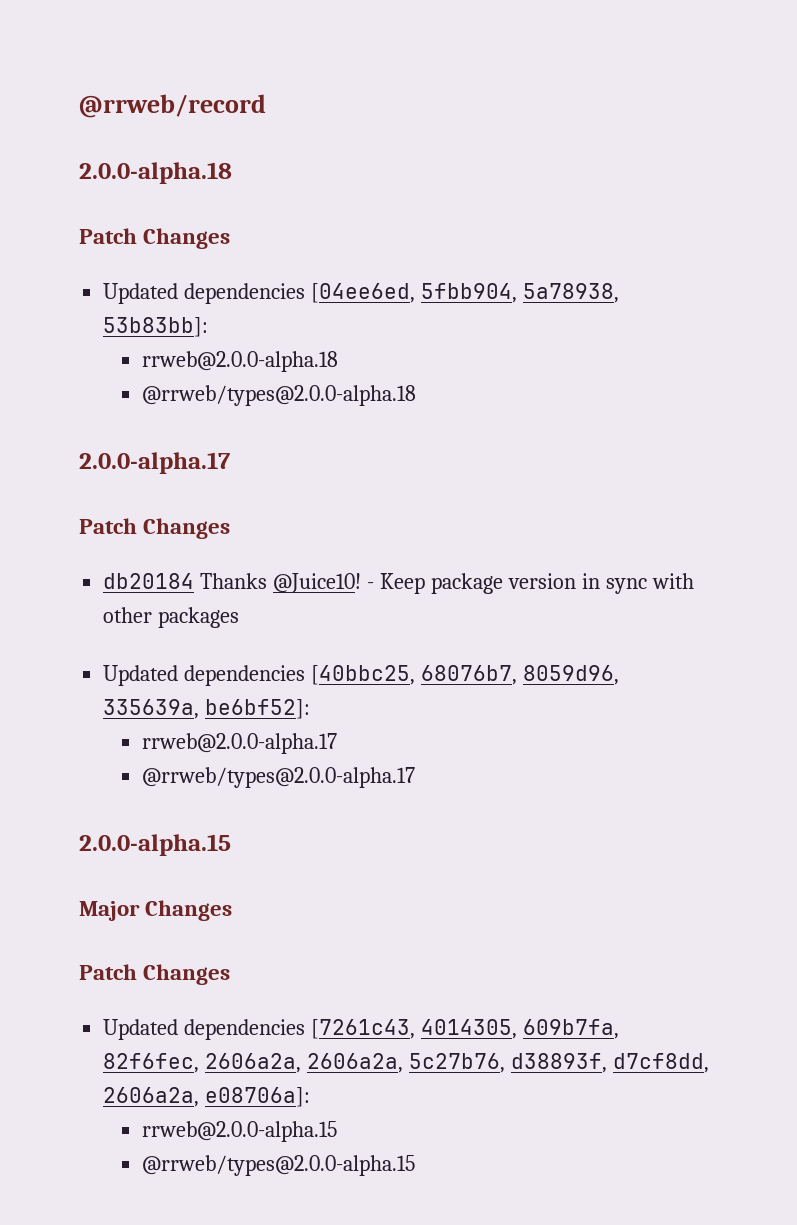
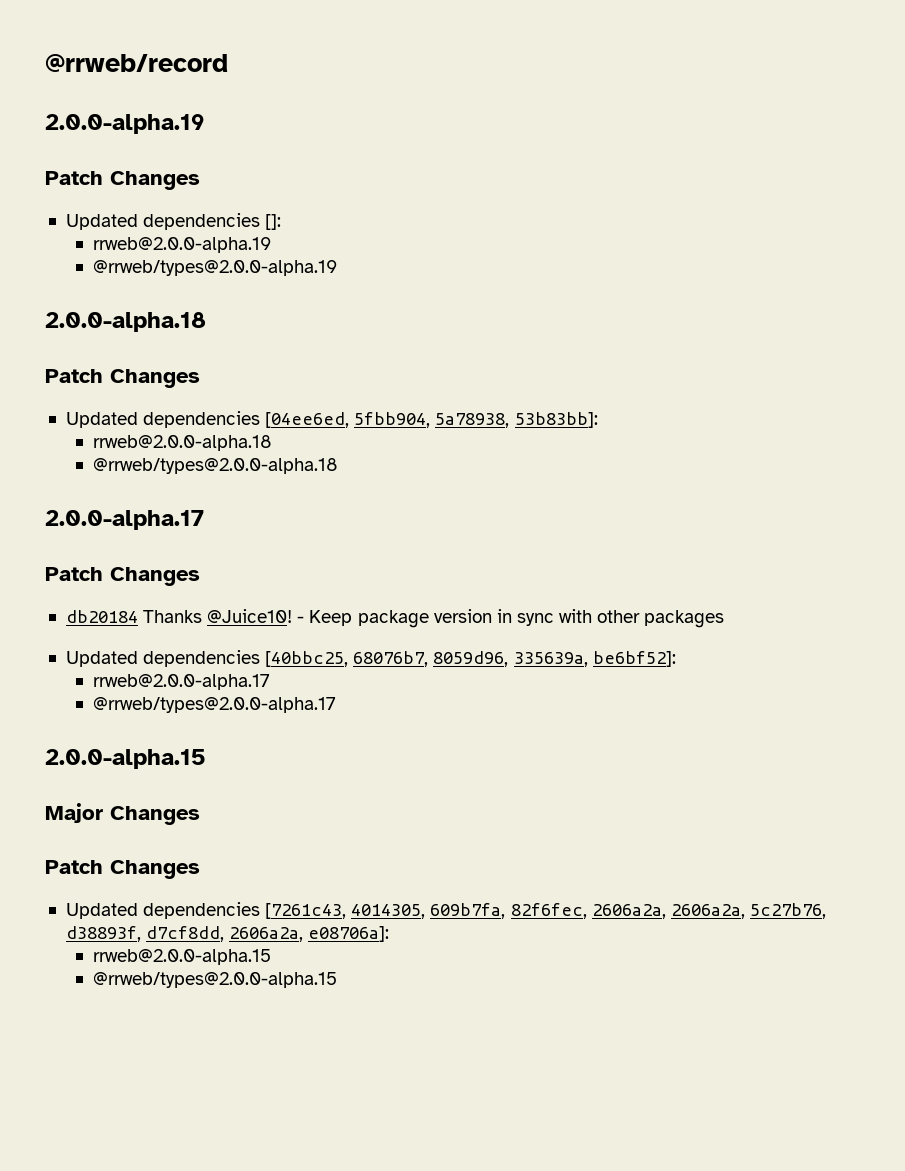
(266, 106) none -> [45,114,204,134] [45,171,200,190] [65,213,282,230] [92,237,271,253] [92,260,337,276] // 2.0.0-alpha.19 // Patch Changes // Updated dependencies []: // rrweb@2.0.0-alpha.19 // @rrweb/types@2.0.0-alpha.19

